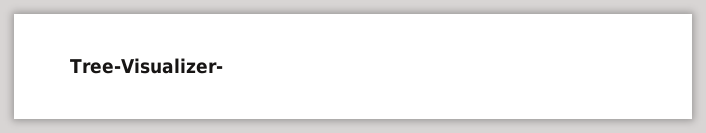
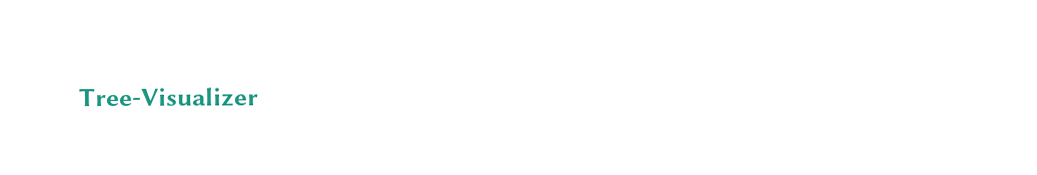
[70,58,223,74] Tree-Visualizer- -> [78,87,259,108] Tree-Visualizer

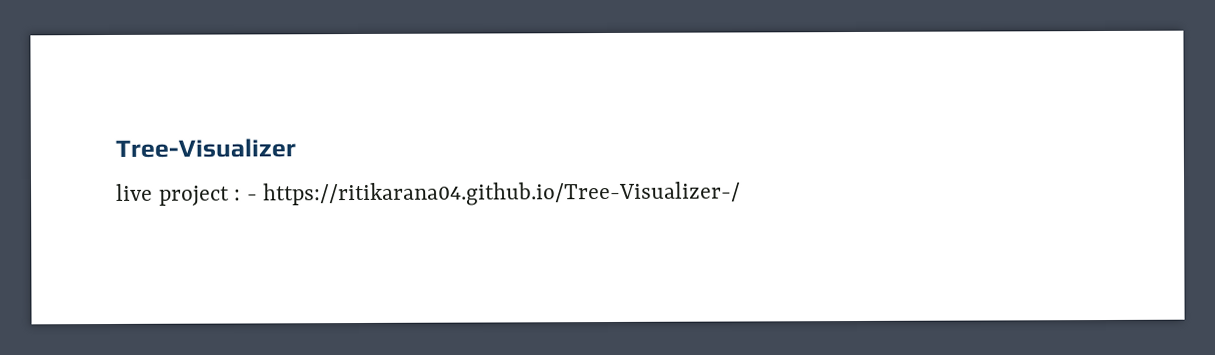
(259, 97) none -> [116,181,742,207] // live project : - https://ritikarana04.github.io/Tree-Visualizer-/

